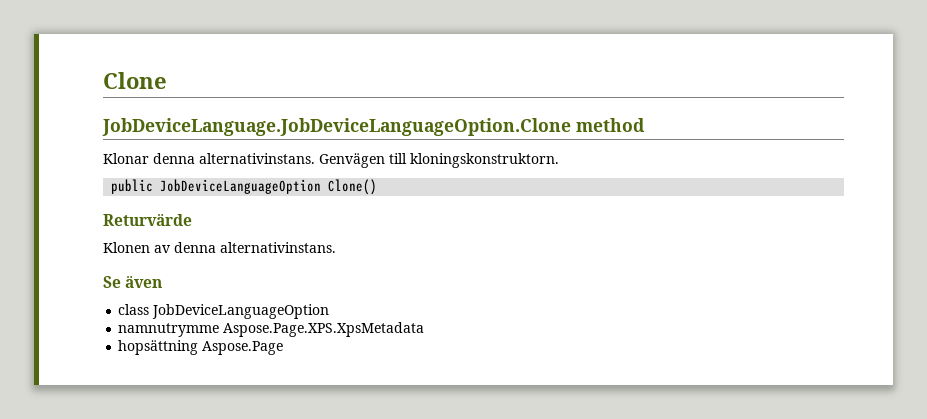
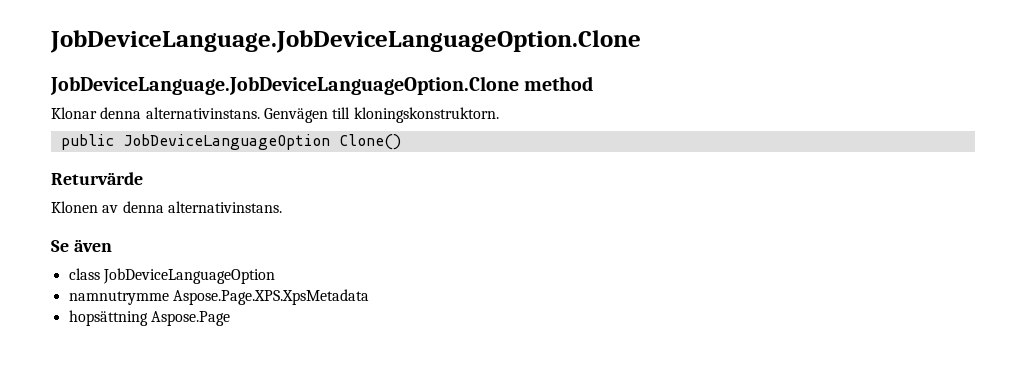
[103,72,167,89] Clone -> [50,30,641,53] JobDeviceLanguage.JobDeviceLanguageOption.Clone

